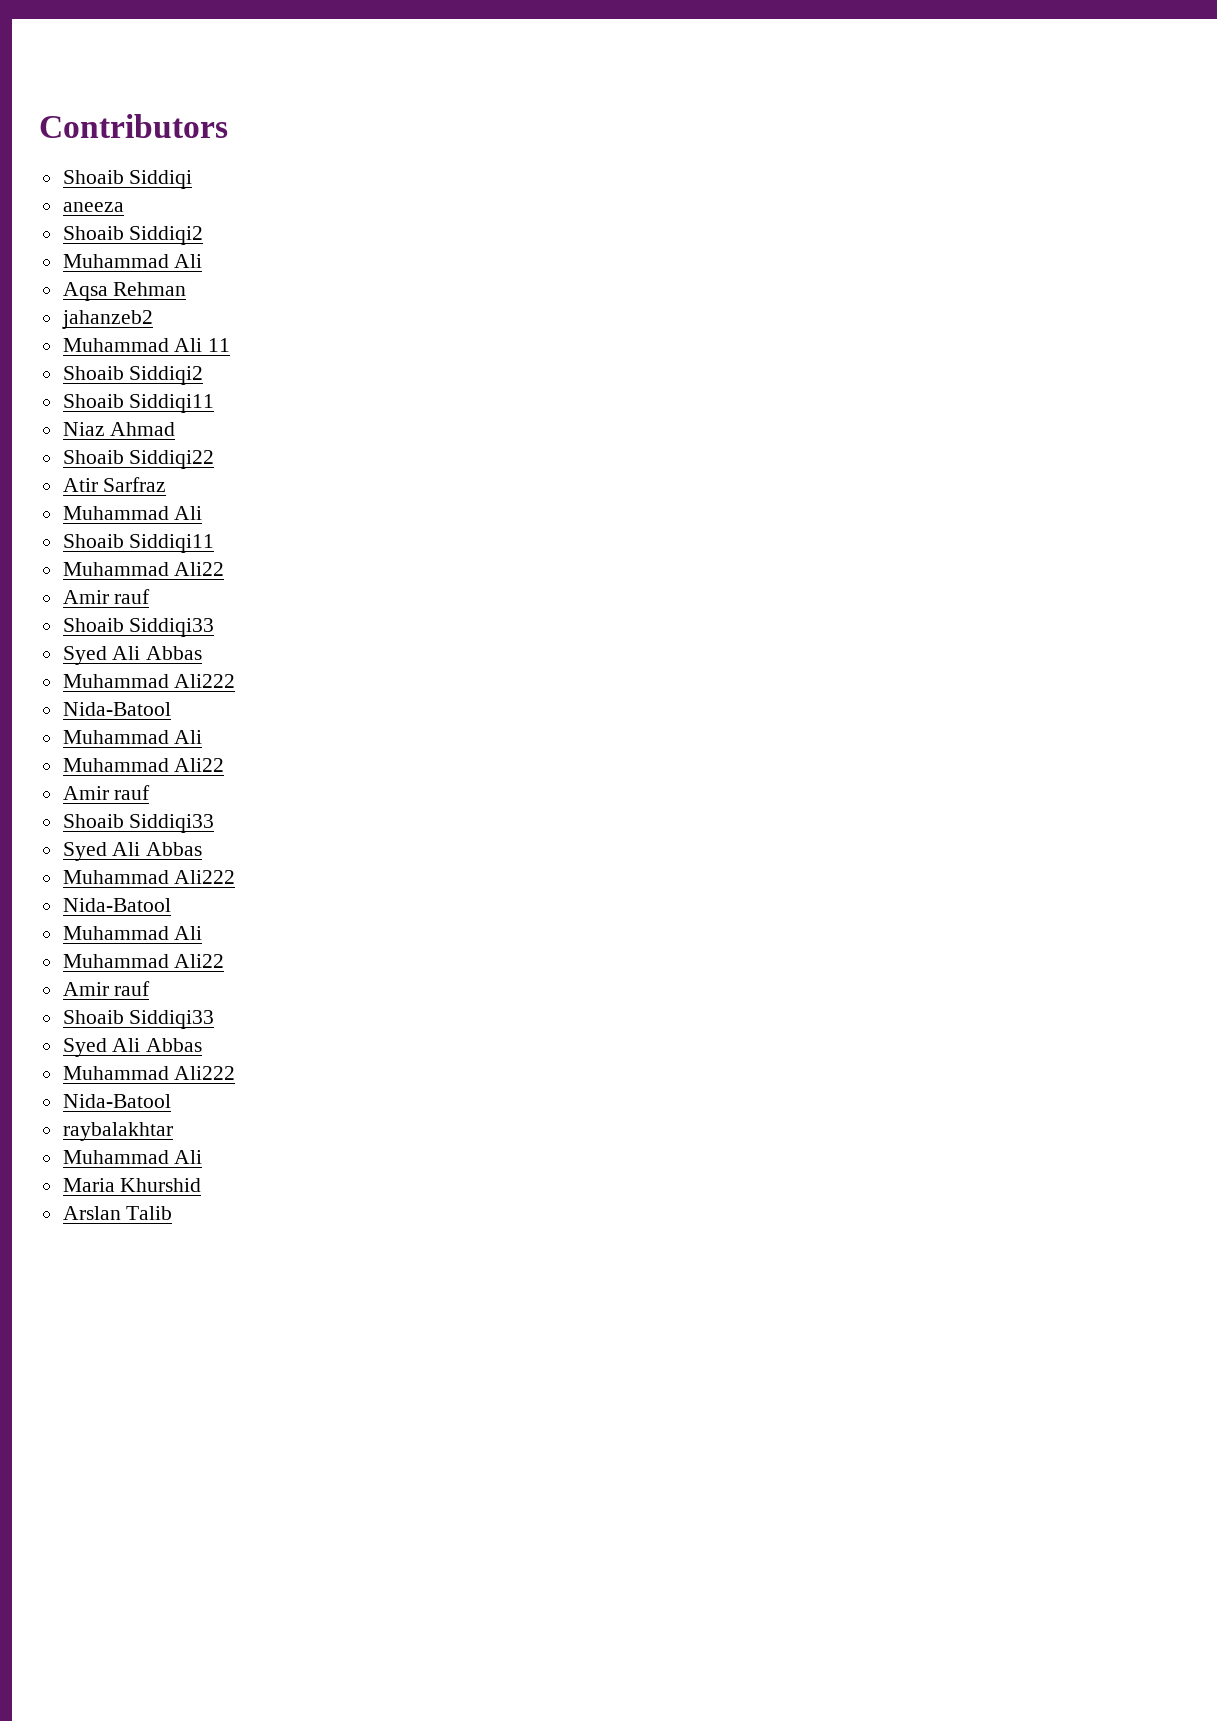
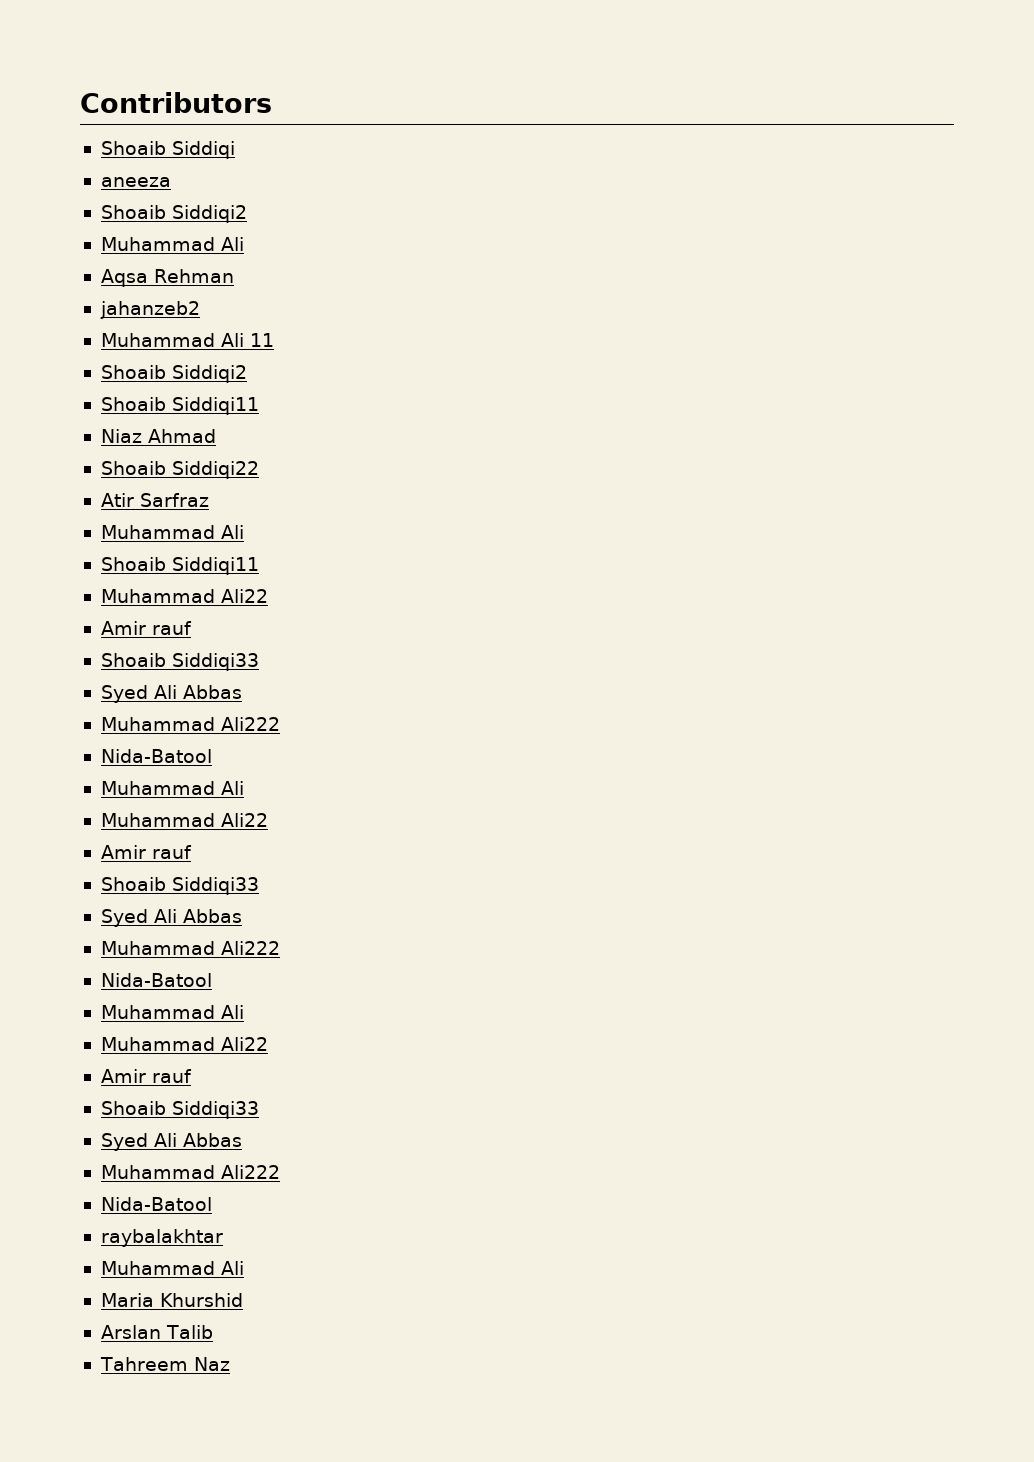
(173, 1213) none -> [99,1357,230,1371] // Tahreem Naz

